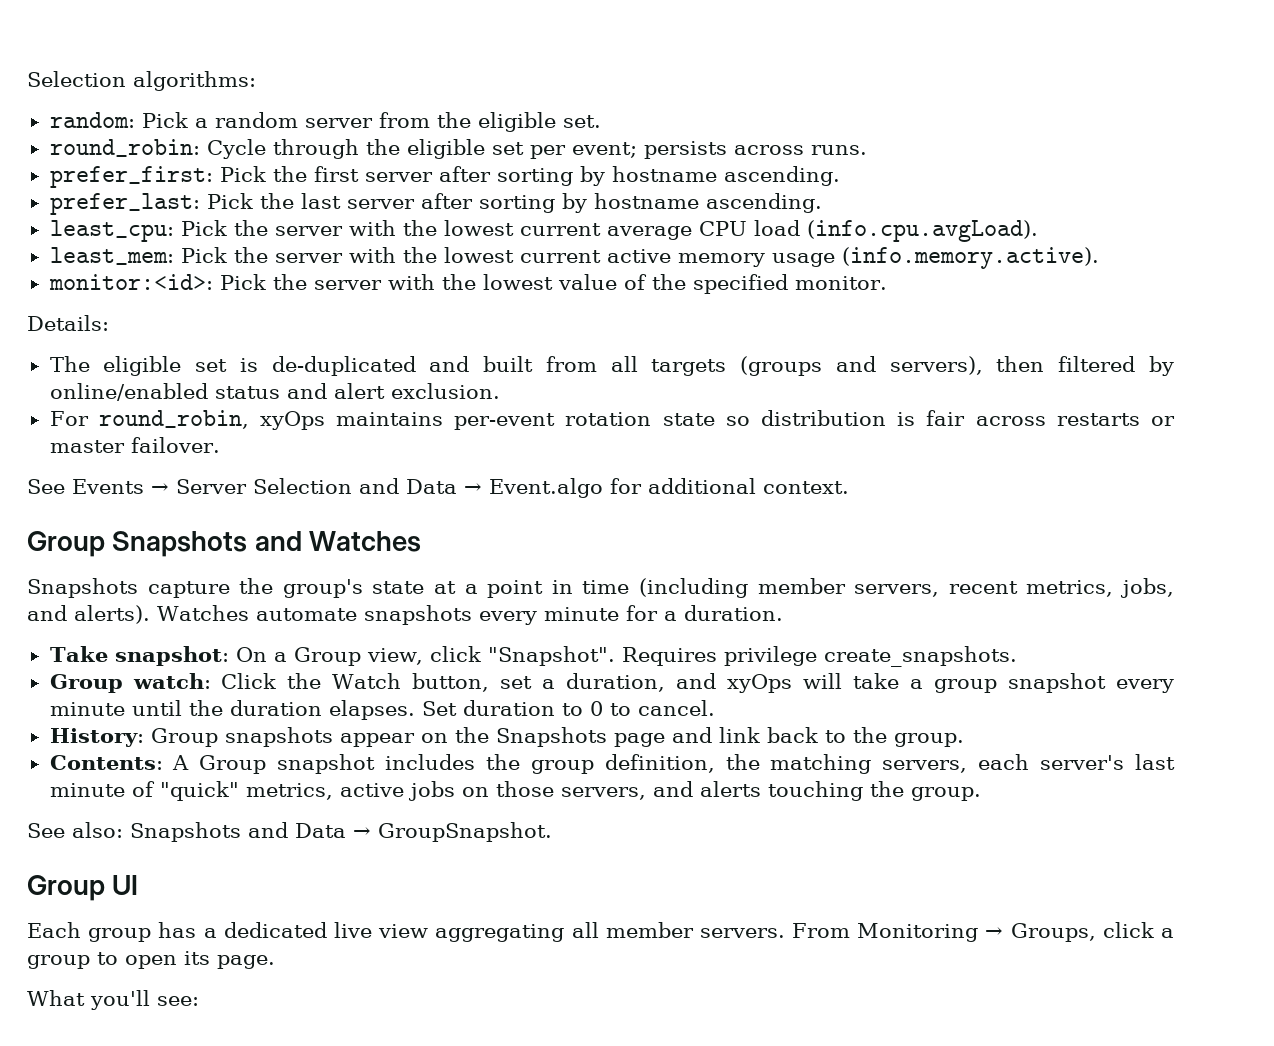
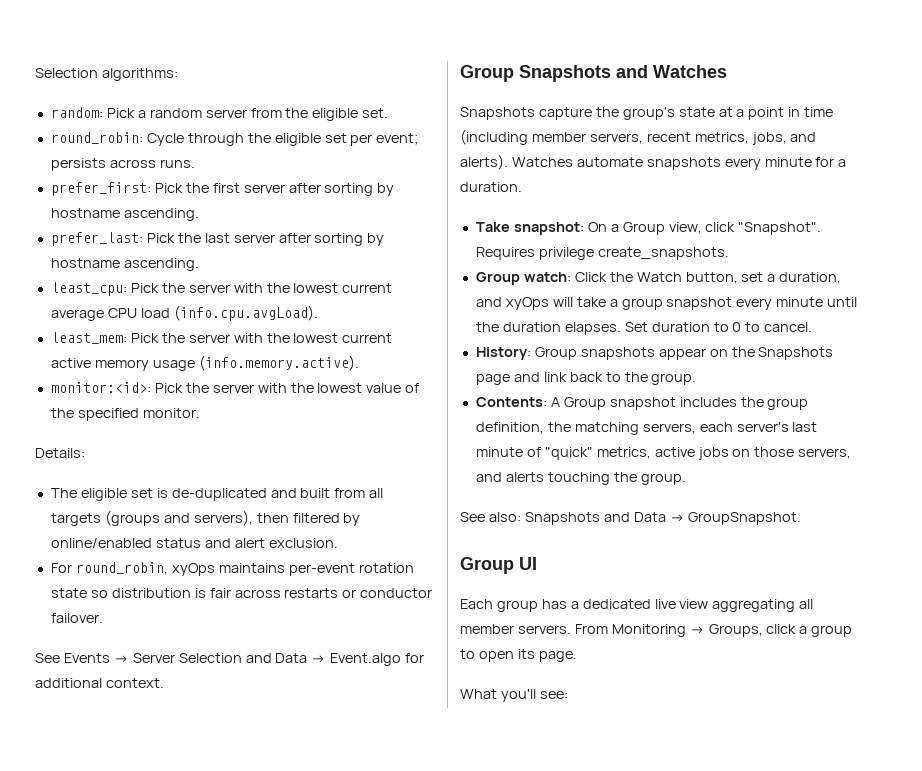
[49,440,125,453] master -> [360,588,433,598] conductor

